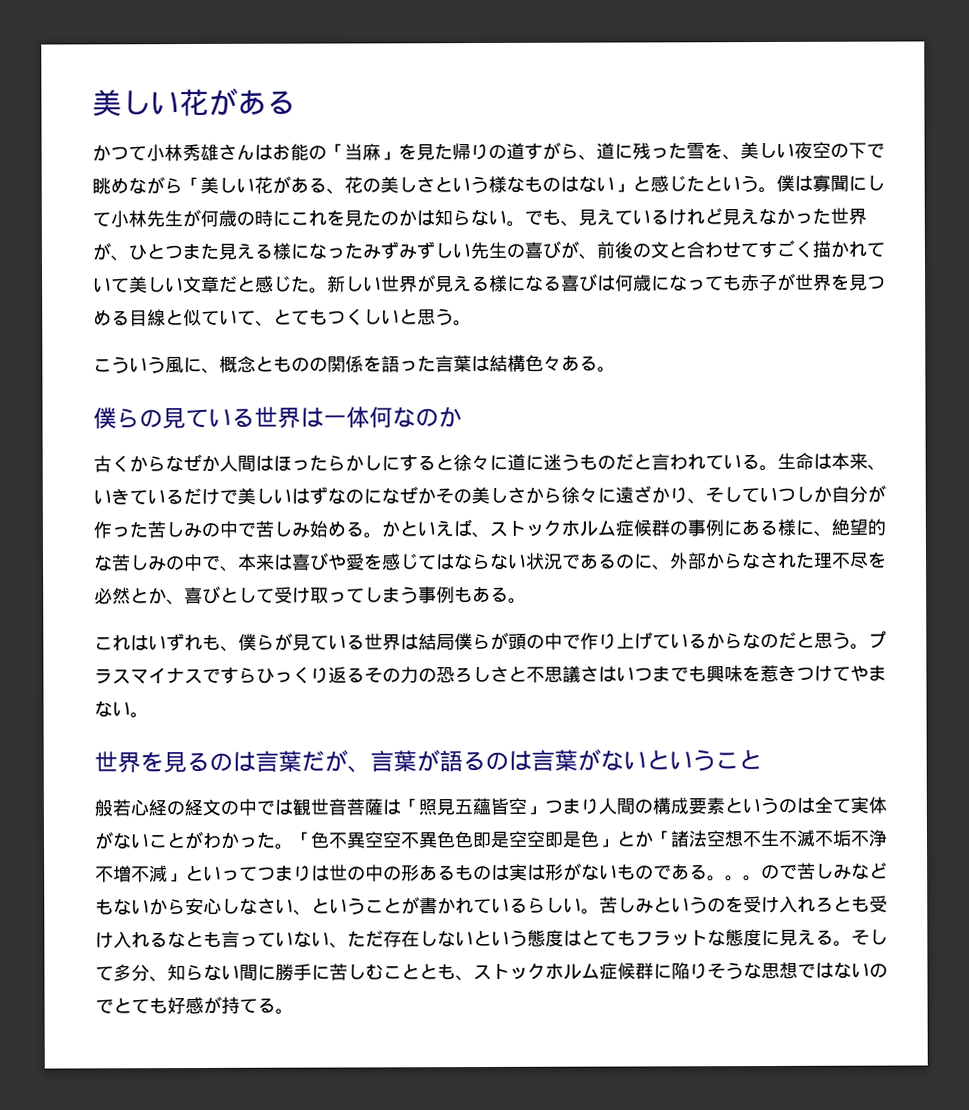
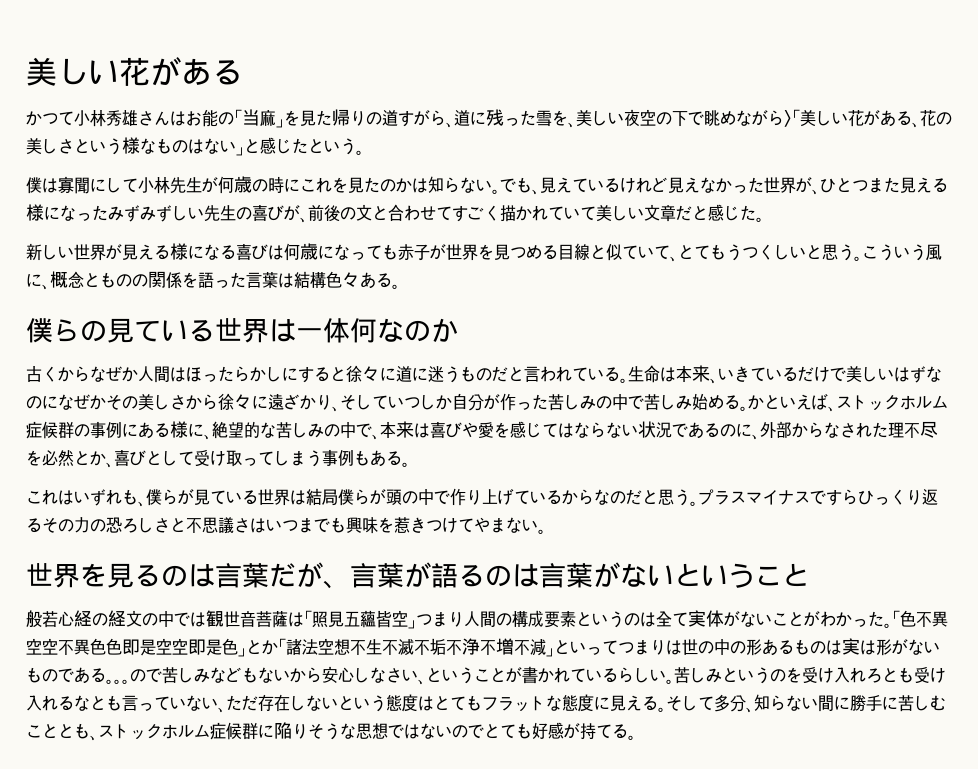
(183, 186) none -> [784,110,792,127] >
(777, 190) none -> (364, 152) //
(328, 290) none -> (764, 219) //
(328, 317) none -> [726,244,742,261] う
(472, 323) // -> (862, 258) none

